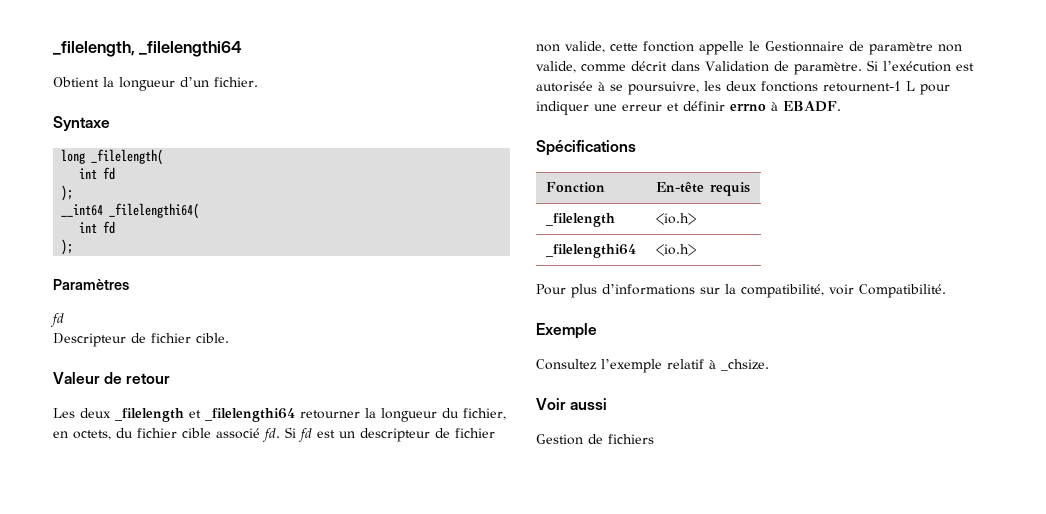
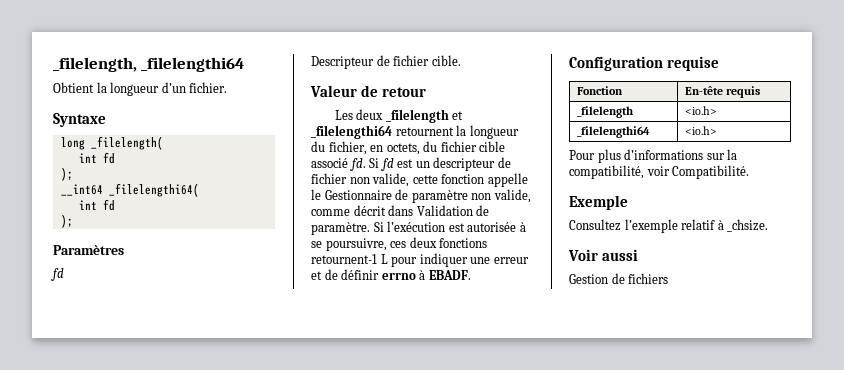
[300,410,360,419] retourner -> [395,127,454,136] retournent
[704,81,721,91] les -> [390,241,407,248] ces
(679, 107) none -> [324,269,338,280] de
[536,140,636,156] Spécifications -> [569,56,720,71] Configuration requise

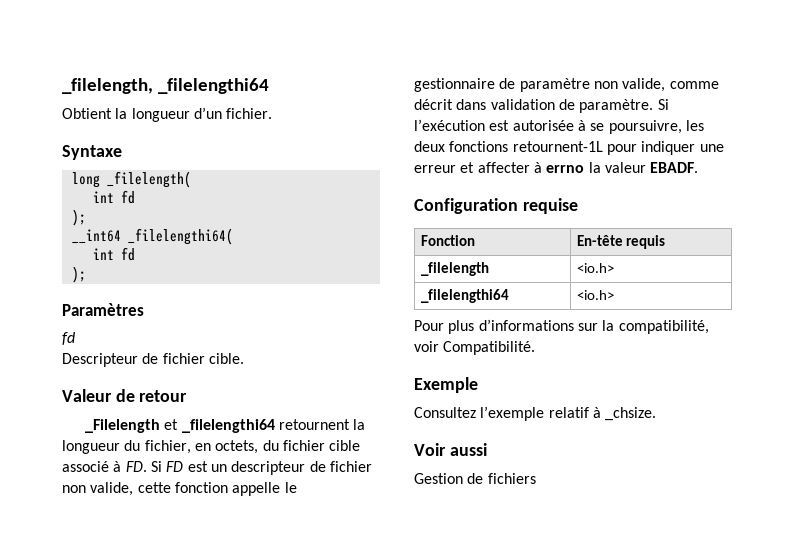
[334,109,449,123] Les deux _filelength -> [85,419,161,433] _Filelength
[349,158,394,171] fd. Si fd -> [113,461,184,472] à FD. Si FD
[324,190,392,200] Gestionnaire -> [414,78,495,92] gestionnaire
[416,205,473,216] Validation -> [490,99,555,110] validation
[390,241,407,248] ces -> [685,120,704,131] les
[311,254,388,264] retournent-1 L -> [512,141,603,152] retournent-1L
[324,269,426,280] de définir errno à -> [477,162,646,173] affecter à errno la valeur

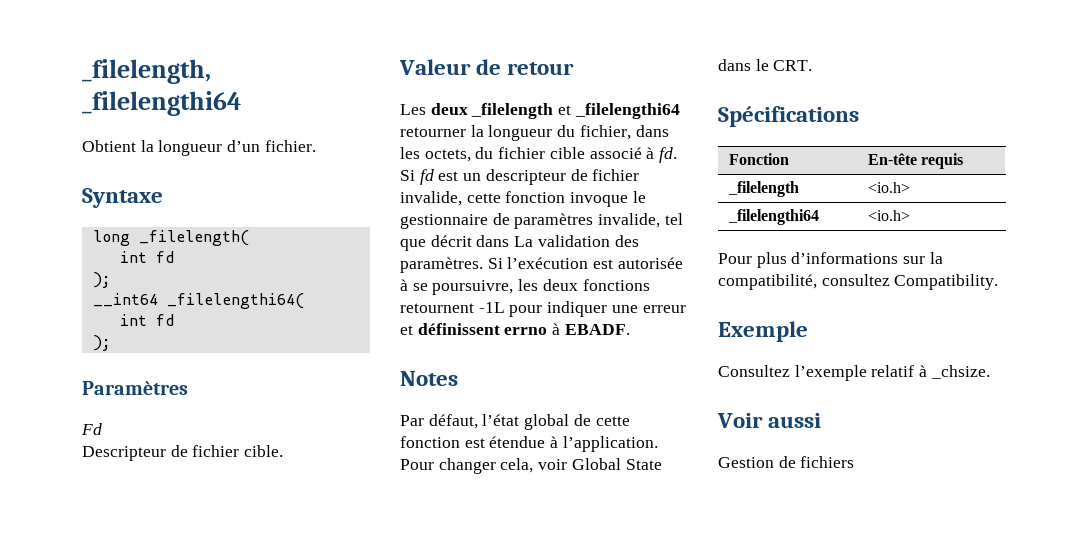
[62,332,75,345] fd -> [81,423,102,435] Fd
[85,419,161,433] _Filelength -> [400,103,554,119] Les deux _filelength
[278,419,350,430] retournent -> [400,127,466,137] retourner
[194,443,211,451] en -> [635,125,669,137] [400,147,420,159] dans les
[125,461,184,472] FD. Si FD -> [659,147,678,163] [400,169,434,185] fd. Si fd
[62,482,281,496] non valide, cette fonction appelle -> [400,191,629,207] invalide, cette fonction invoque
[519,78,719,92] [414,99,654,113] paramètre non valide, comme décrit dans validation de paramètre. -> [514,213,683,229] [400,235,639,251] [400,257,483,273] paramètres invalide, tel que décrit dans La validation des paramètres.
[512,141,603,152] retournent-1L -> [400,302,505,313] retournent -1L
[477,162,699,173] [414,198,578,214] affecter à errno la valeur EBADF. // Configuration requise -> [417,323,630,335] [400,371,458,386] [400,414,630,430] [400,436,658,452] [400,458,662,474] [718,59,813,71] [718,106,859,127] définissent errno à EBADF. // Notes // Par défaut, l’état global de cette fonction est étendue à l’application. Pour changer cela, voir Global State dans le CRT. // Spécifications
[414,341,536,355] voir Compatibilité. -> [821,274,999,290] consultez Compatibility.

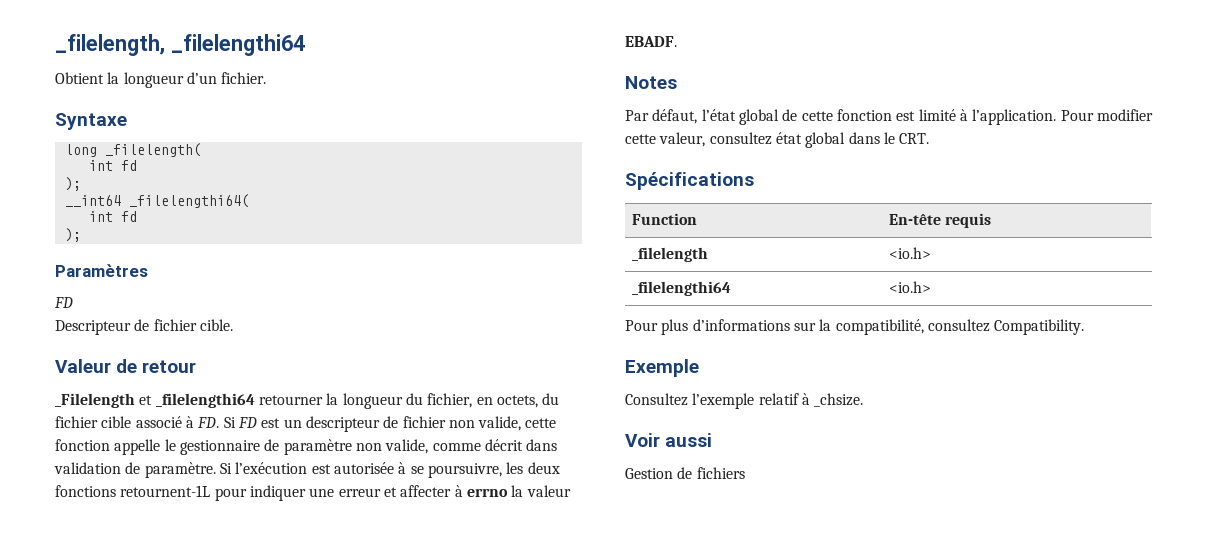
[81,423,102,435] Fd -> [54,297,73,308] FD
[400,103,554,119] Les deux _filelength -> [55,393,135,408] _Filelength
[635,125,669,137] [400,147,420,159] dans les -> [476,397,493,405] en
[659,147,678,163] [400,169,434,185] fd. Si fd -> [197,417,257,428] FD. Si FD
[400,191,629,207] invalide, cette fonction invoque -> [448,416,557,431] [55,439,161,455] non valide, cette fonction appelle
[514,213,683,229] [400,235,639,251] [400,257,483,273] paramètres invalide, tel que décrit dans La validation des paramètres. -> [283,439,558,455] [54,462,216,478] paramètre non valide, comme décrit dans validation de paramètre.
[400,302,505,313] retournent -1L -> [120,485,211,497] retournent-1L
[417,323,561,335] définissent errno à -> [400,485,571,497] affecter à errno la valeur
[489,436,546,448] étendue -> [918,109,956,121] limité
[438,458,662,474] changer cela, voir Global State -> [1096,109,1153,121] [625,132,846,148] modifier cette valeur, consultez état global
[728,153,789,165] Fonction -> [631,213,697,225] Function

